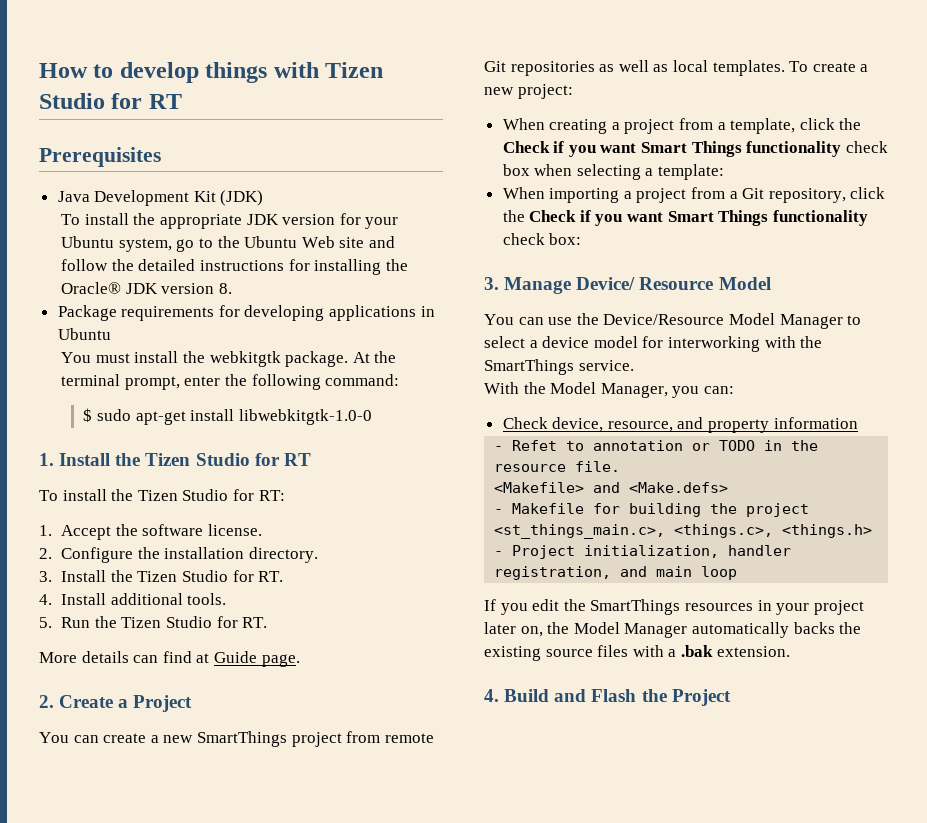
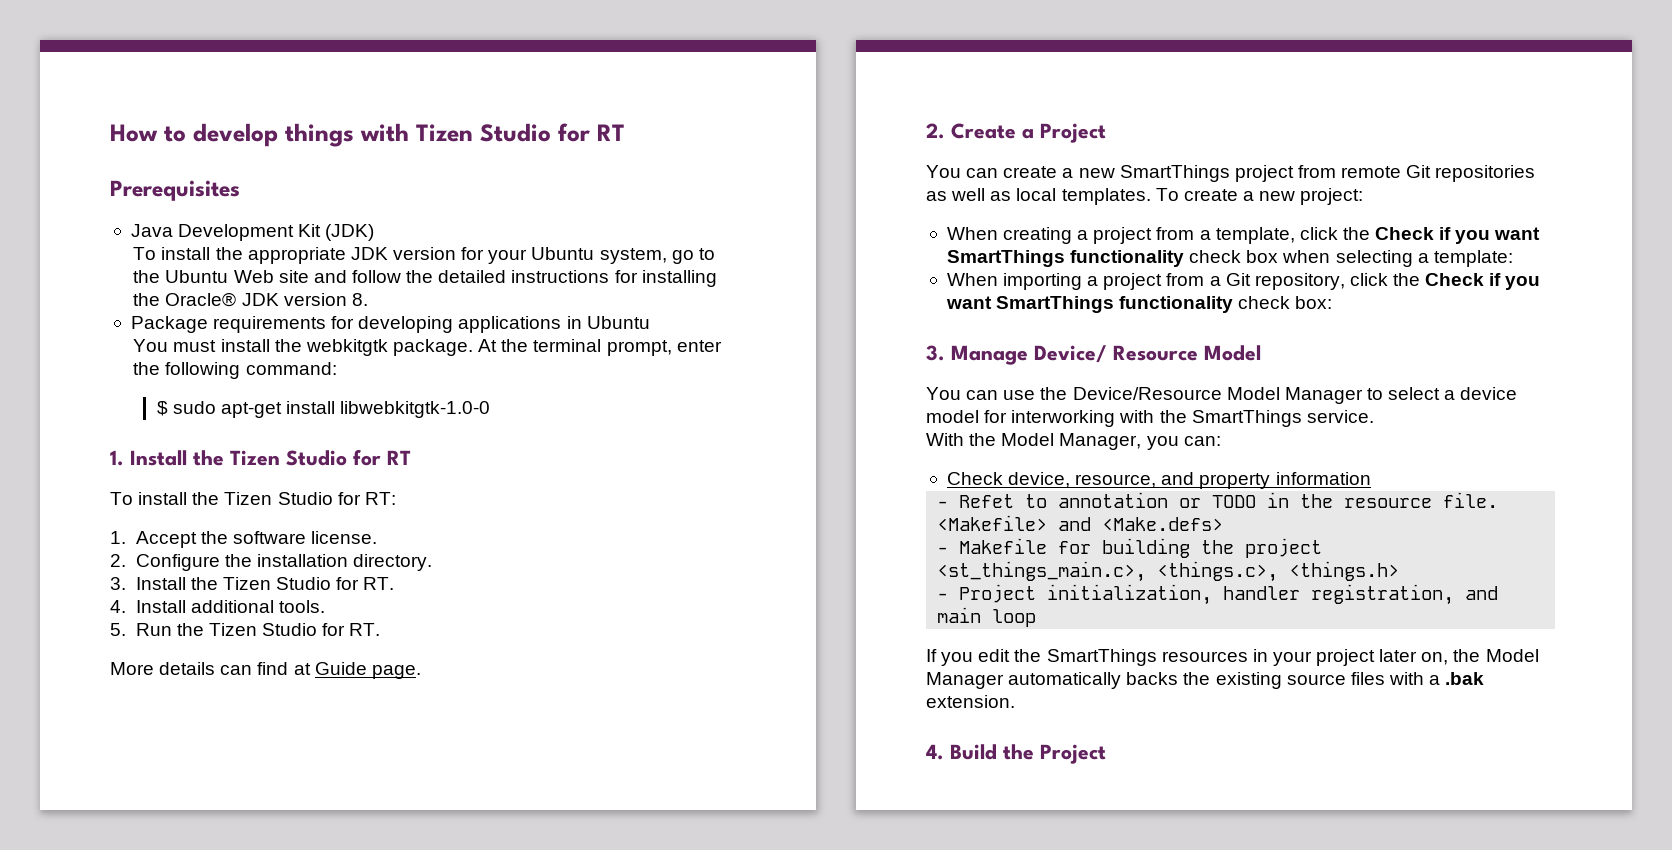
[641,141,742,157] Smart Things -> [946,250,1065,267] SmartThings
[667,210,769,226] Smart Things -> [996,296,1115,313] SmartThings
[554,689,637,702] and Flash -> (997, 752) none

